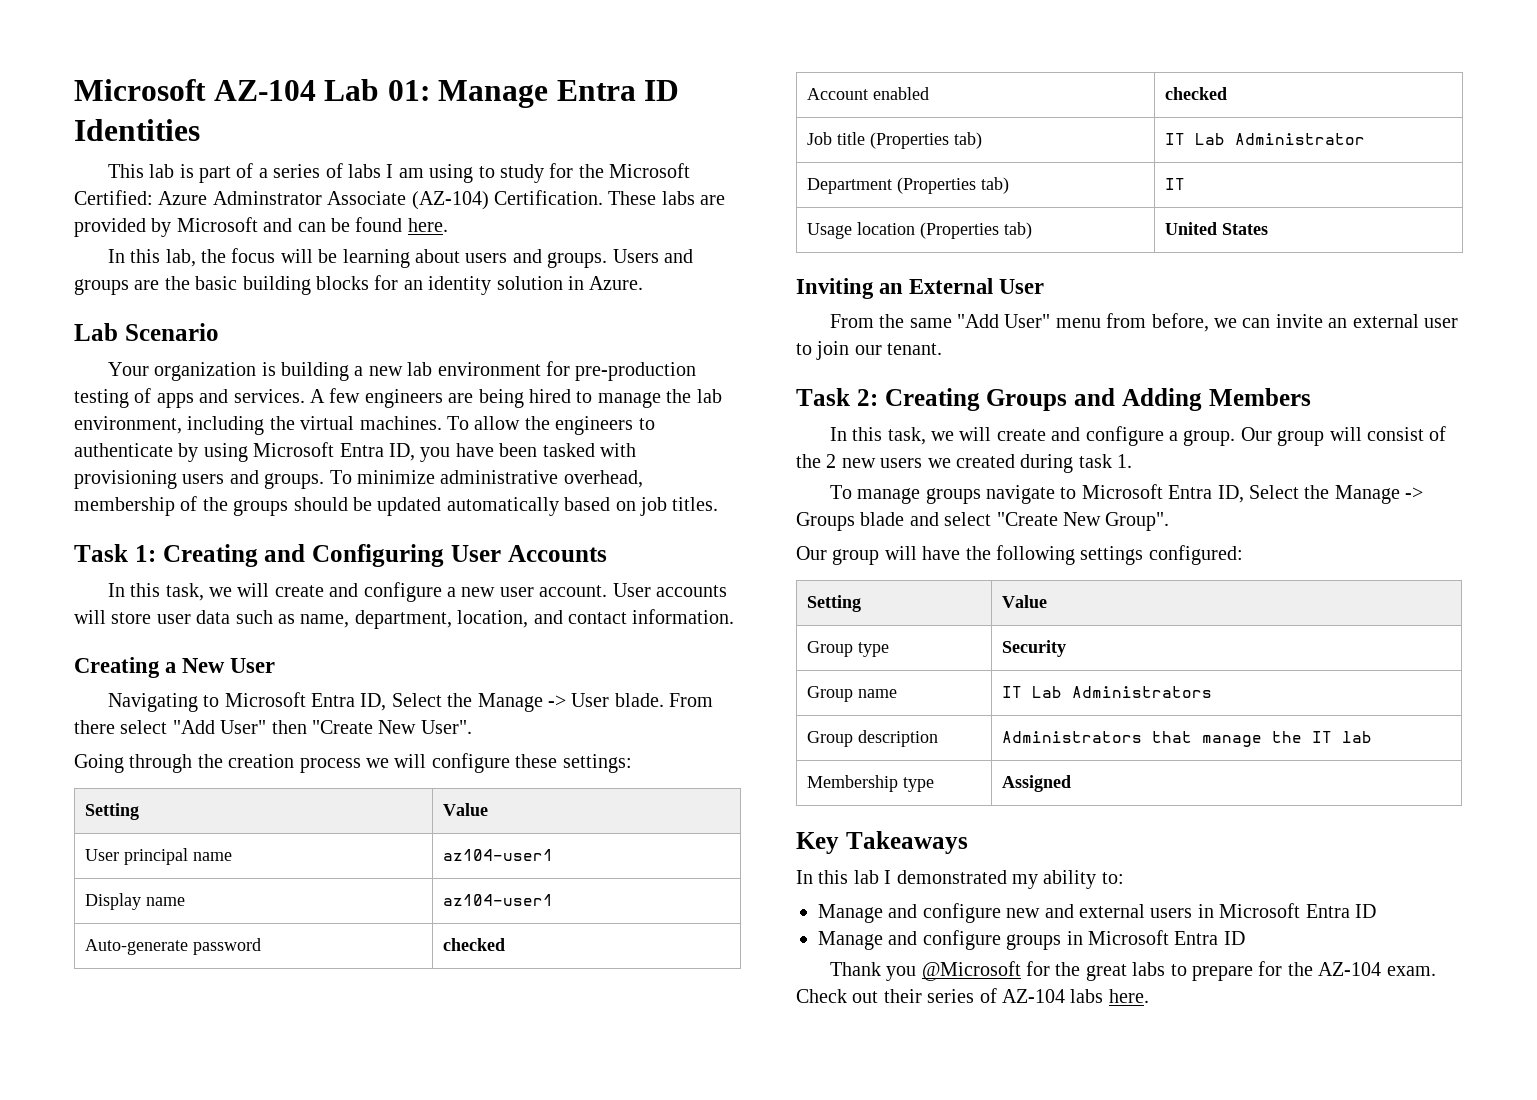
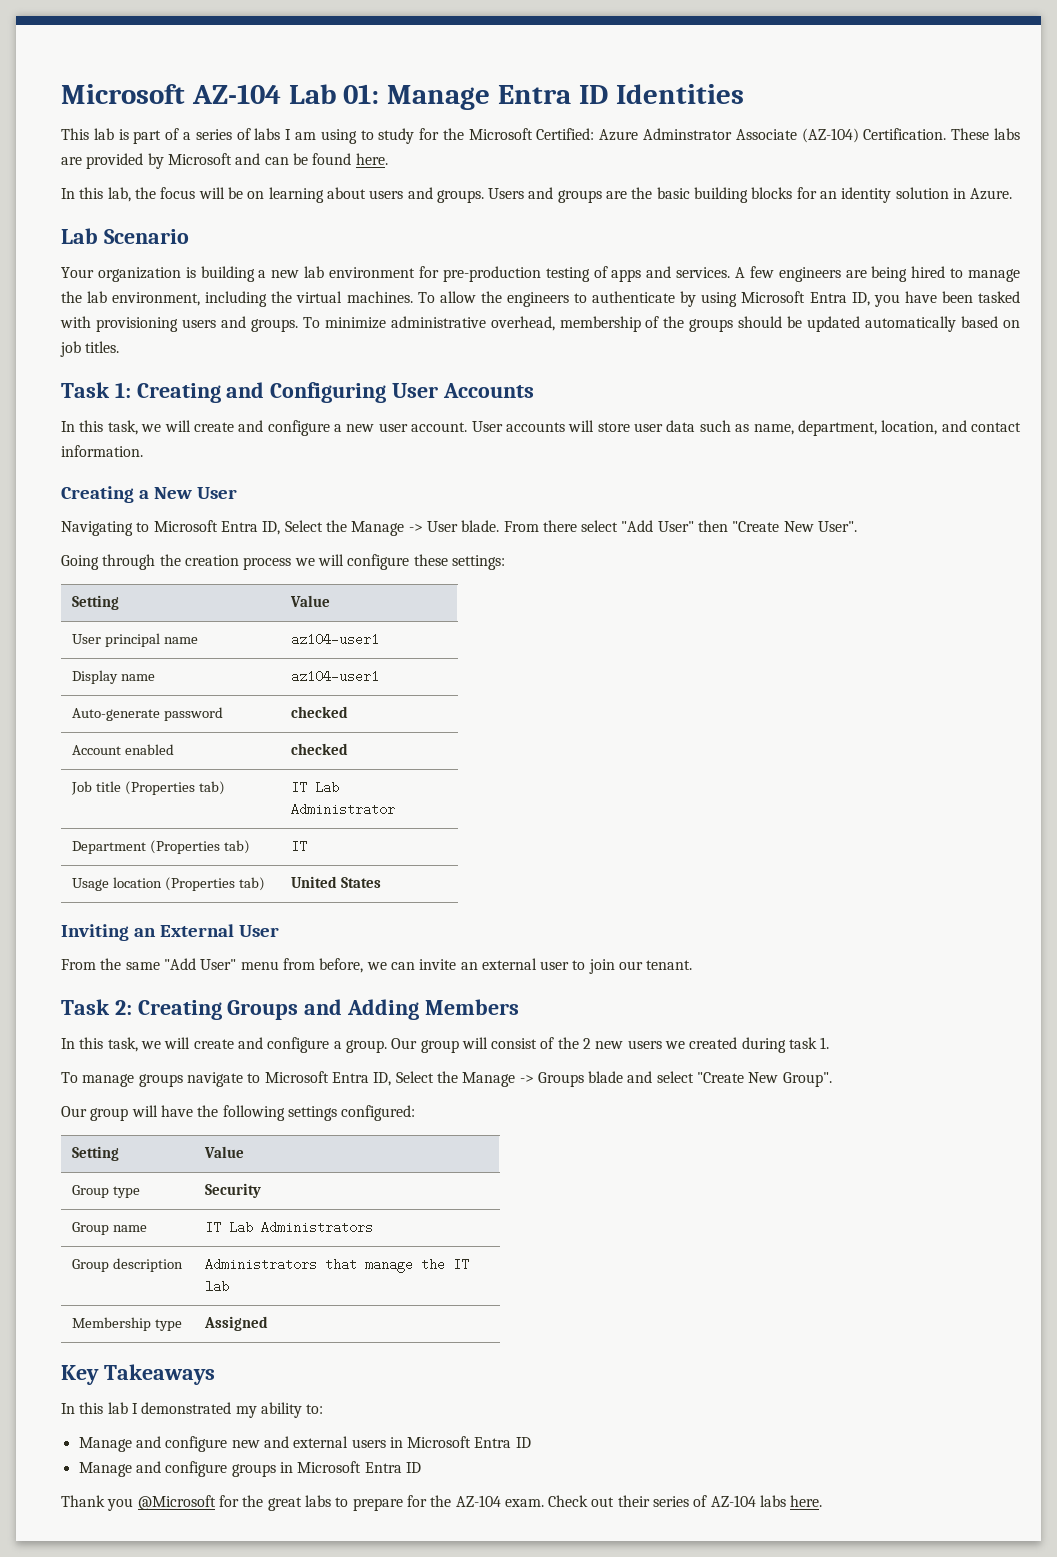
(338, 256) none -> [247,191,265,199] on

